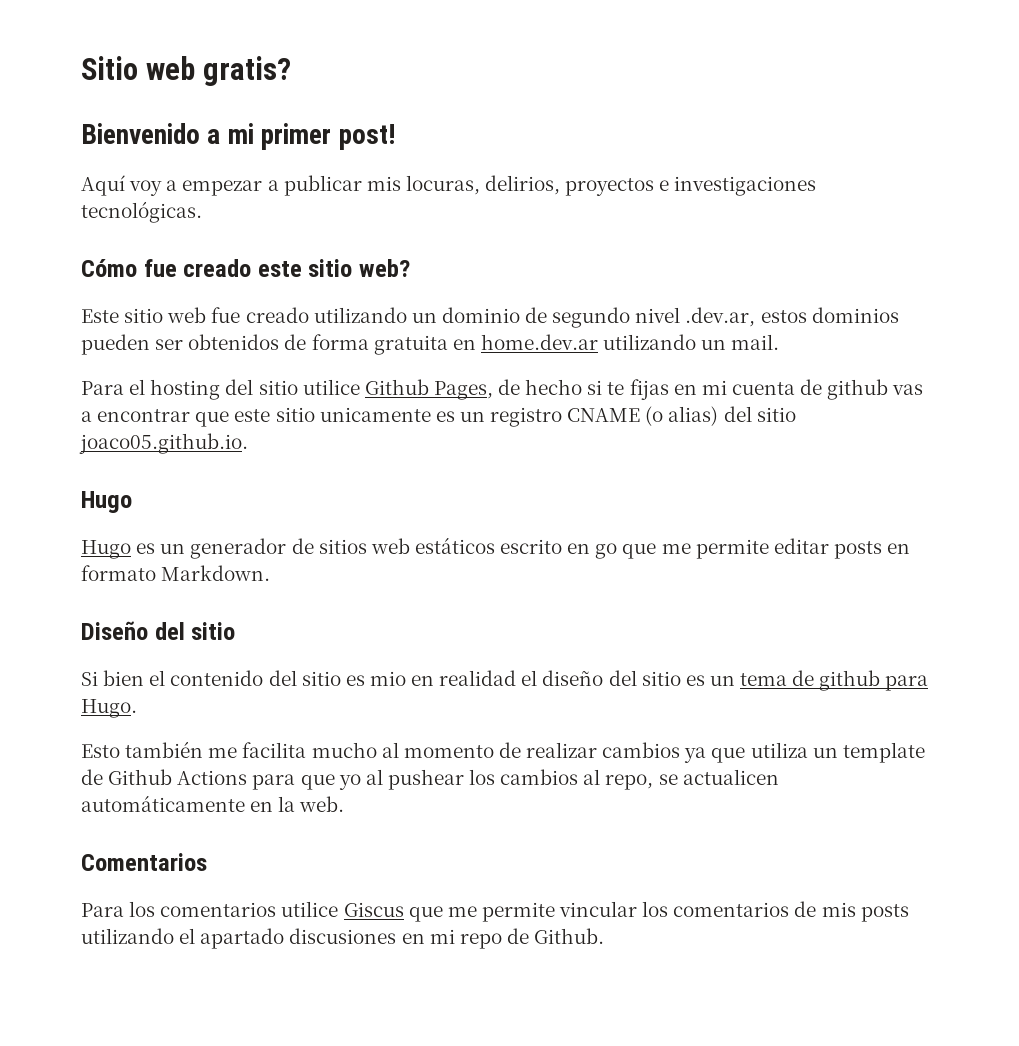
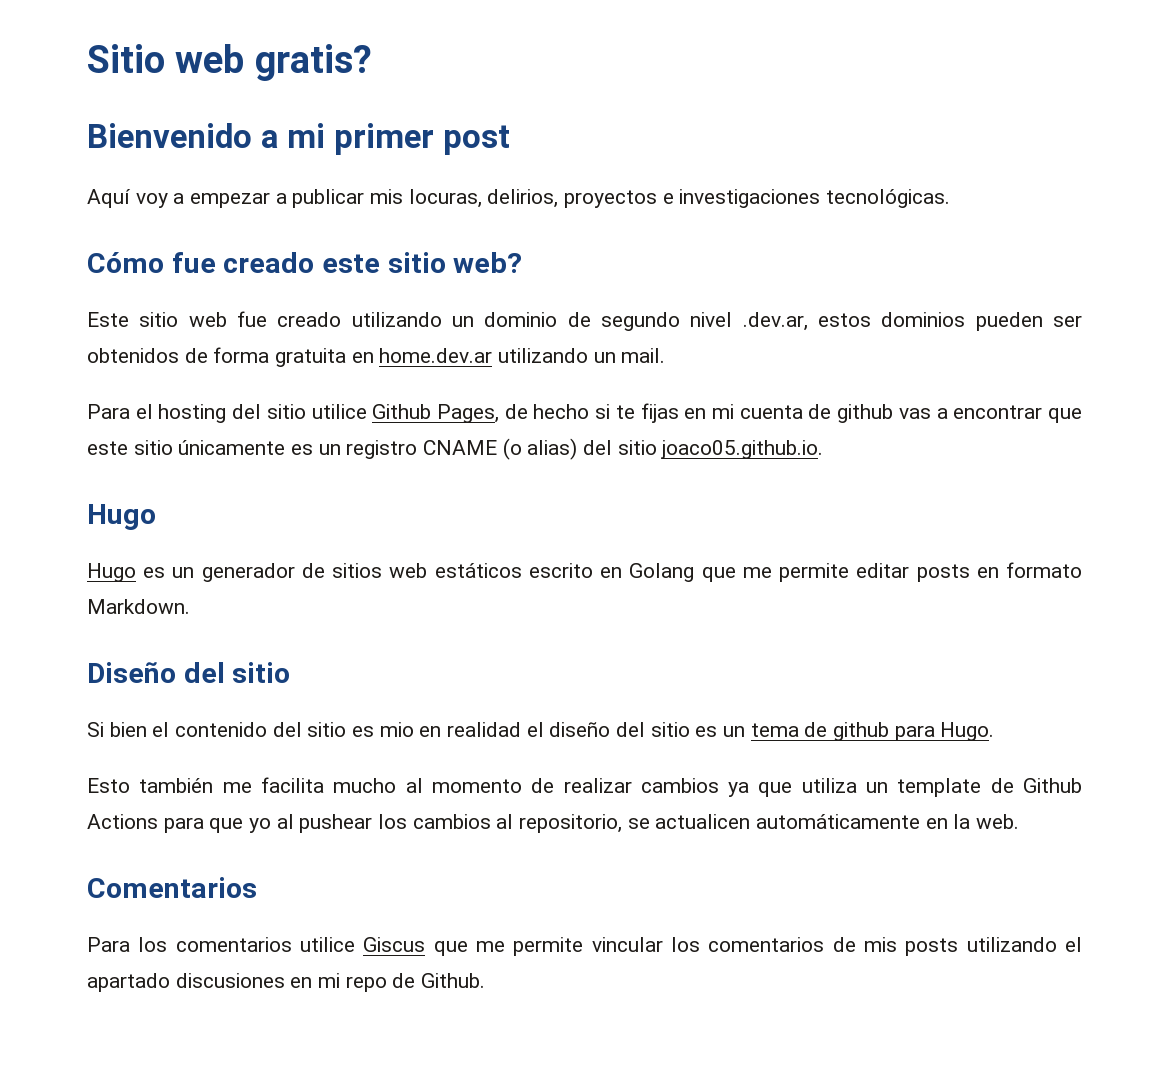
[338,124,395,150] post! -> [442,125,510,155] post
[319,407,431,422] unicamente -> [178,440,286,455] únicamente
[595,543,618,559] go -> [629,563,695,582] Golang
[605,774,654,790] repo, -> [519,814,623,833] repositorio,

